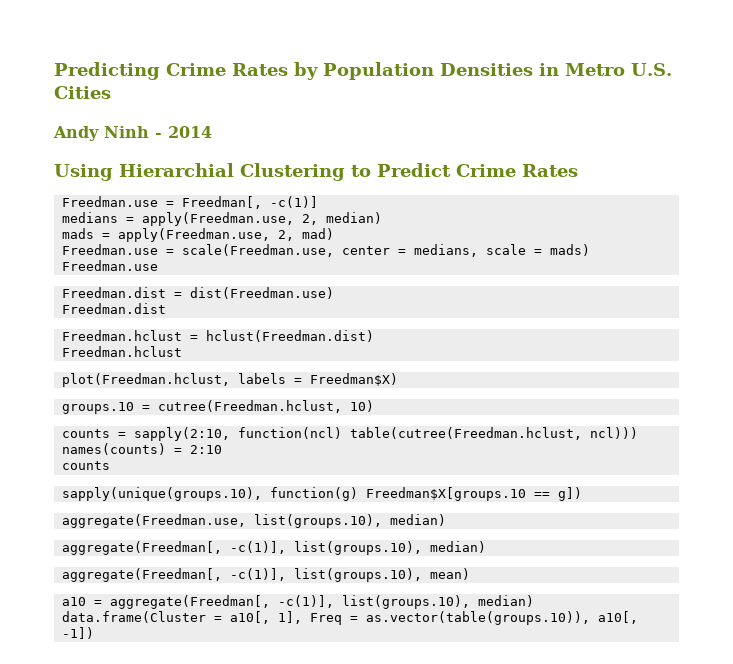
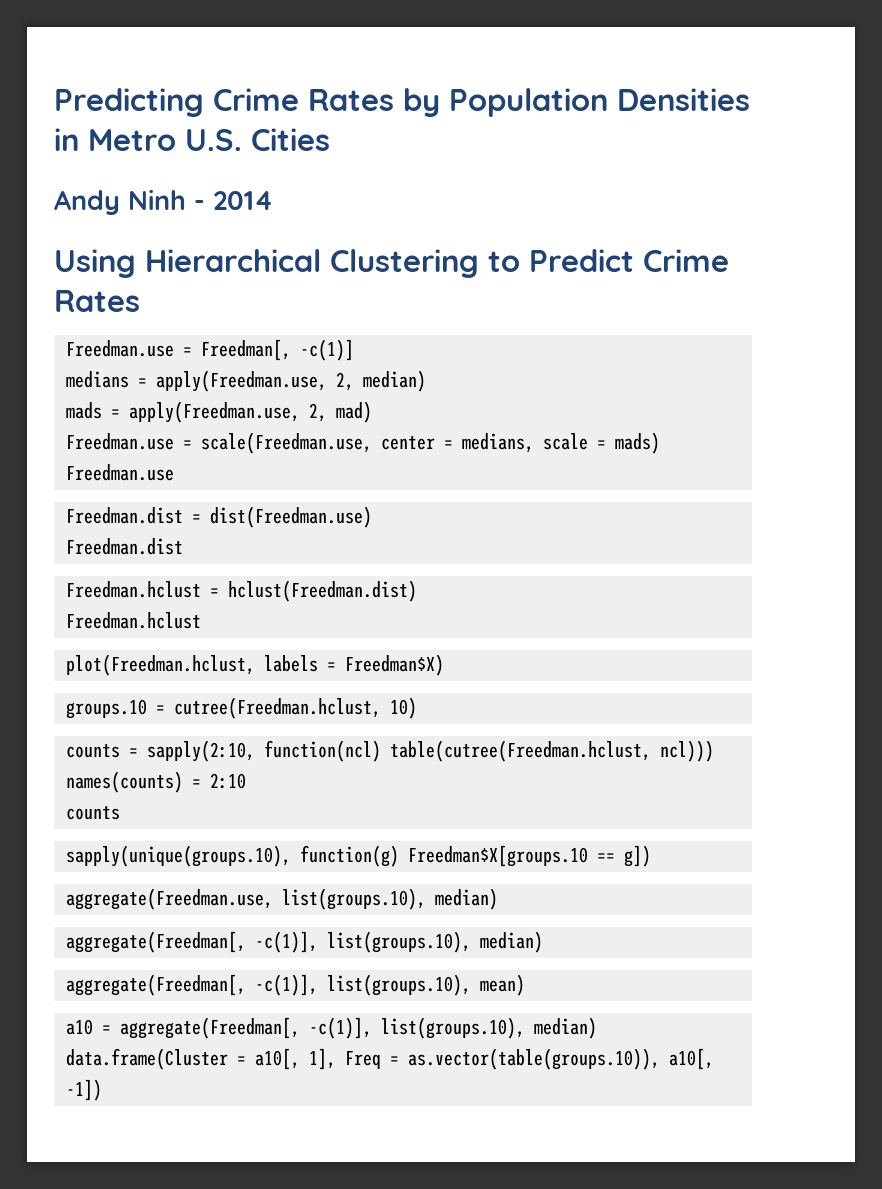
[119,163,234,177] Hierarchial -> [145,249,321,272] Hierarchical

